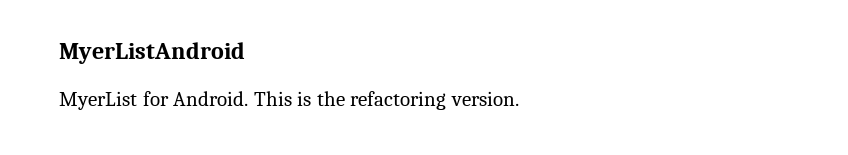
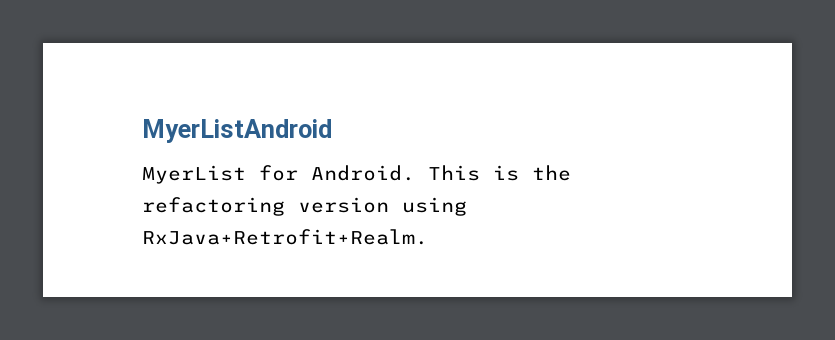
[450,91,519,106] version. -> [298,197,467,216] [142,229,428,245] version using RxJava+Retrofit+Realm.

